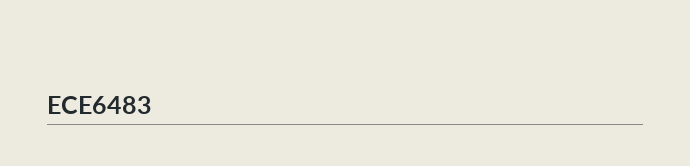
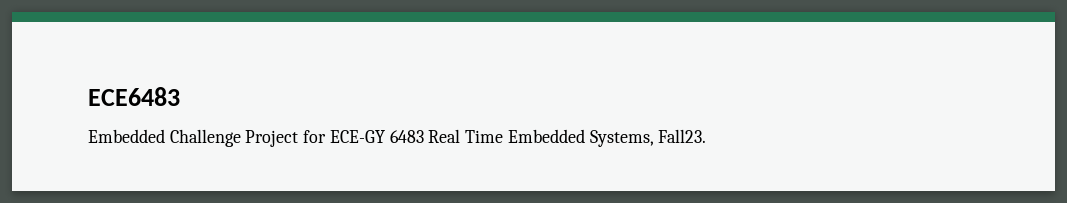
(152, 105) none -> [88,129,707,147] // Embedded Challenge Project for ECE-GY 6483 Real Time Embedded Systems, Fall23.

